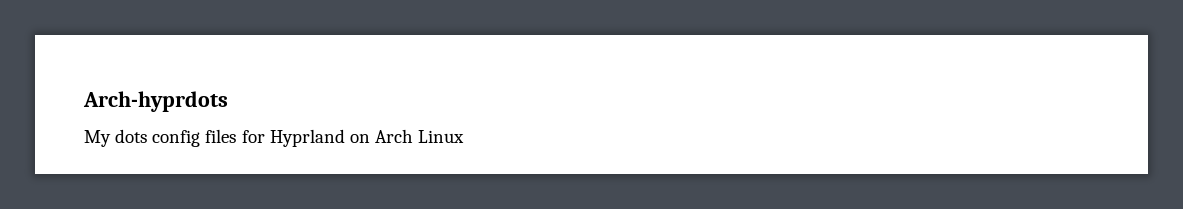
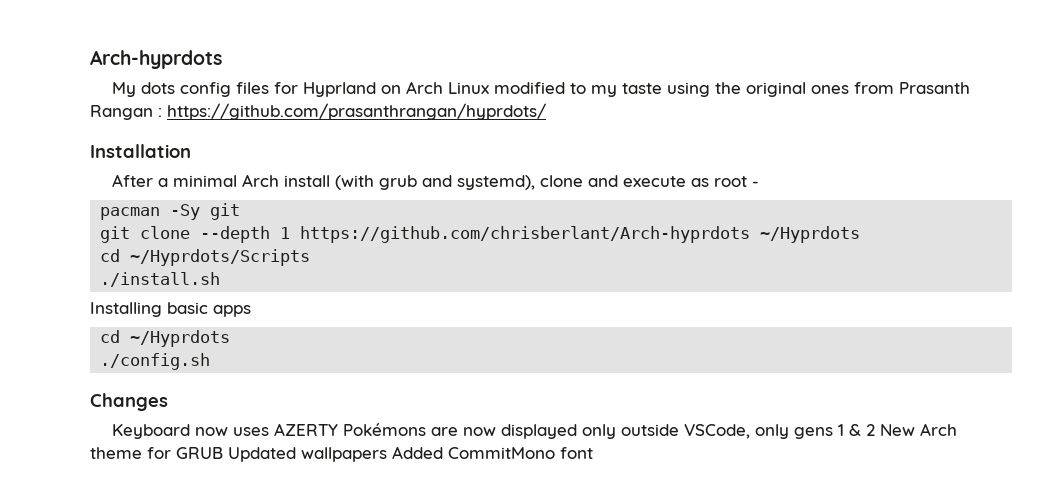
(465, 136) none -> [494,82,971,97] [90,103,546,120] [90,144,191,158] [112,174,760,190] [100,203,241,220] [100,226,861,243] [100,249,311,266] [100,272,221,287] [90,302,251,317] [100,330,231,347] [100,353,211,370] [90,393,168,411] [112,423,958,439] [90,446,593,462] modified to my taste using the original ones from Prasanth Rangan : https://github.com/prasanthrangan/hyprdots/ // Installation // After a minimal Arch install (with grub and systemd), clone and execute as root - // pacman -Sy git // git clone --depth 1 https://github.com/chrisberlant/Arch-hyprdots ~/Hyprdots // cd ~/Hyprdots/Scripts // ./install.sh // Installing basic apps // cd ~/Hyprdots // ./config.sh // Changes // Keyboard now uses AZERTY Pokémons are now displayed only outside VSCode, only gens 1 & 2 New Arch theme for GRUB Updated wallpapers Added CommitMono font

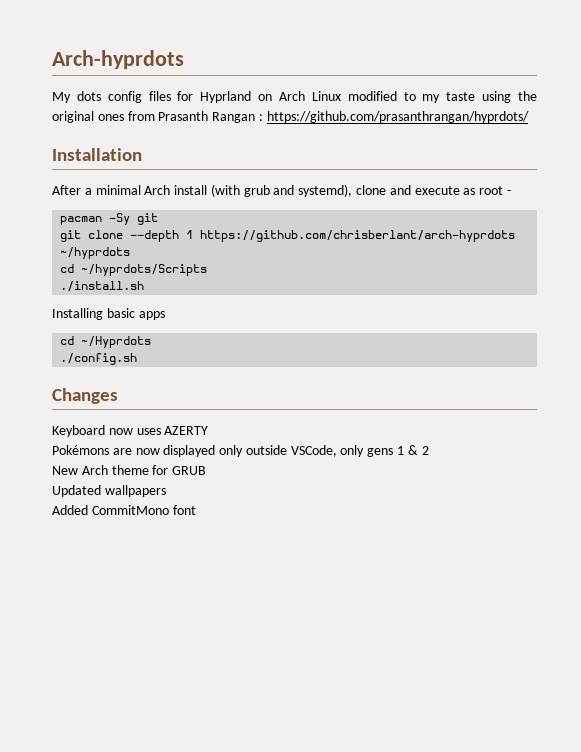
[300,226,861,243] [100,249,311,266] https://github.com/chrisberlant/Arch-hyprdots ~/Hyprdots // cd ~/Hyprdots/Scripts -> [200,230,516,242] [60,247,131,259] [60,264,208,276] https://github.com/chrisberlant/arch-hyprdots ~/hyprdots // cd ~/hyprdots/Scripts
(339, 429) none -> (209, 430) //
(876, 430) none -> (429, 450) //
(223, 453) none -> (207, 470) //
(387, 454) none -> (166, 491) //

